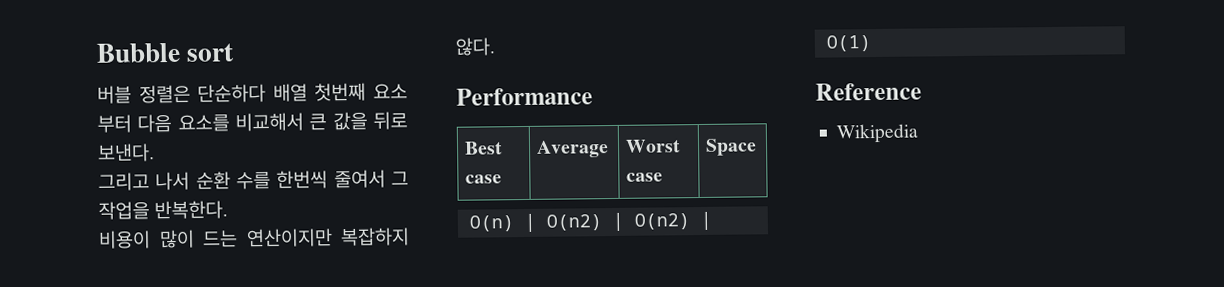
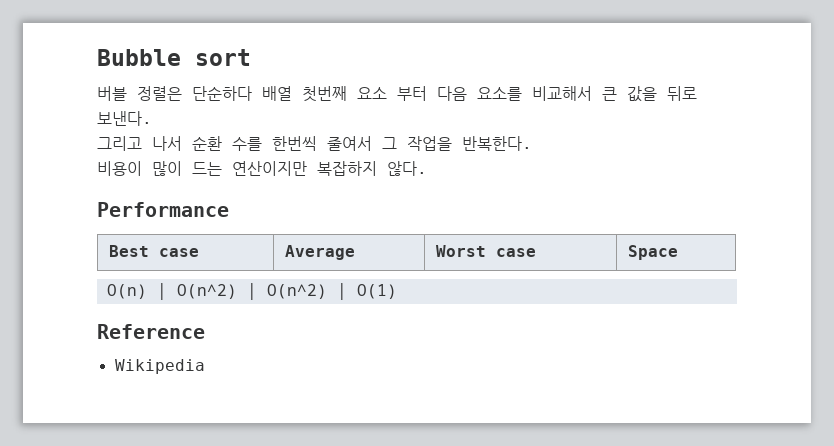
[545,212,690,232] О(n2) | О(n2) -> [176,283,327,300] О(n^2) | О(n^2)

